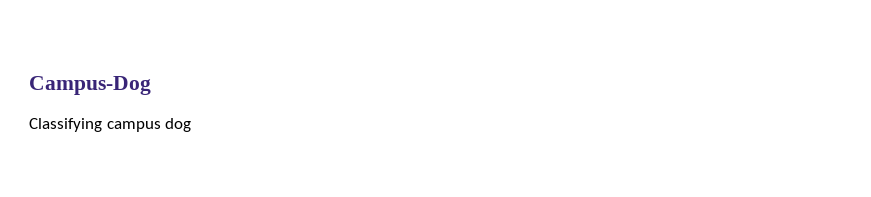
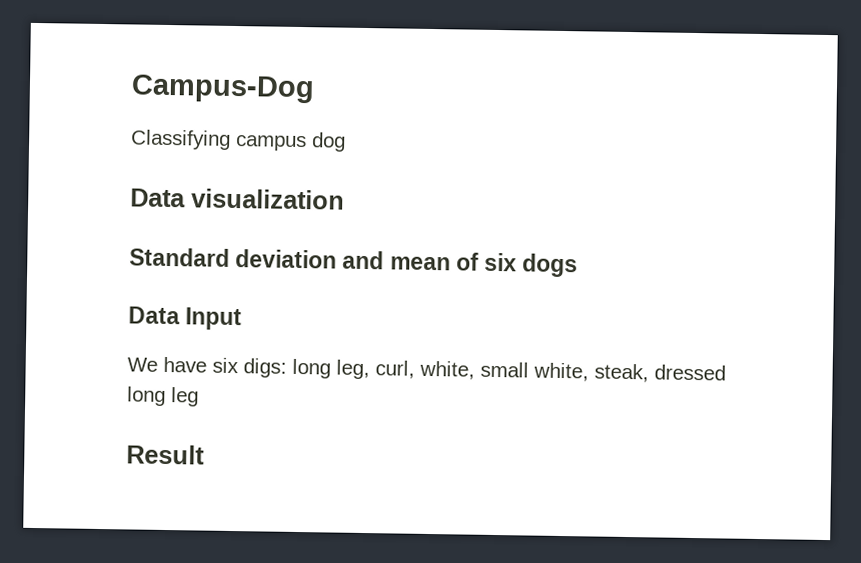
(192, 125) none -> [130,188,345,210] [129,247,579,278] [128,306,243,331] [127,356,726,383] [127,386,199,407] [126,444,205,465] // Data visualization // Standard deviation and mean of six dogs // Data Input // We have six digs: long leg, curl, white, small white, steak, dressed long leg // Result

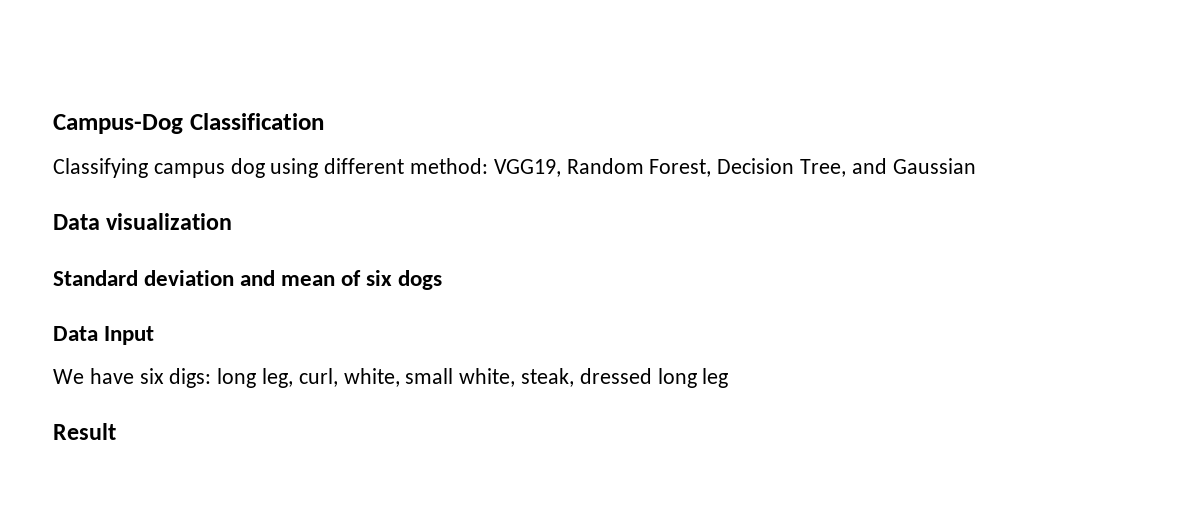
(315, 89) none -> [189,113,324,130] Classification
(346, 142) none -> [270,158,976,178] using different method: VGG19, Random Forest, Decision Tree, and Gaussian

